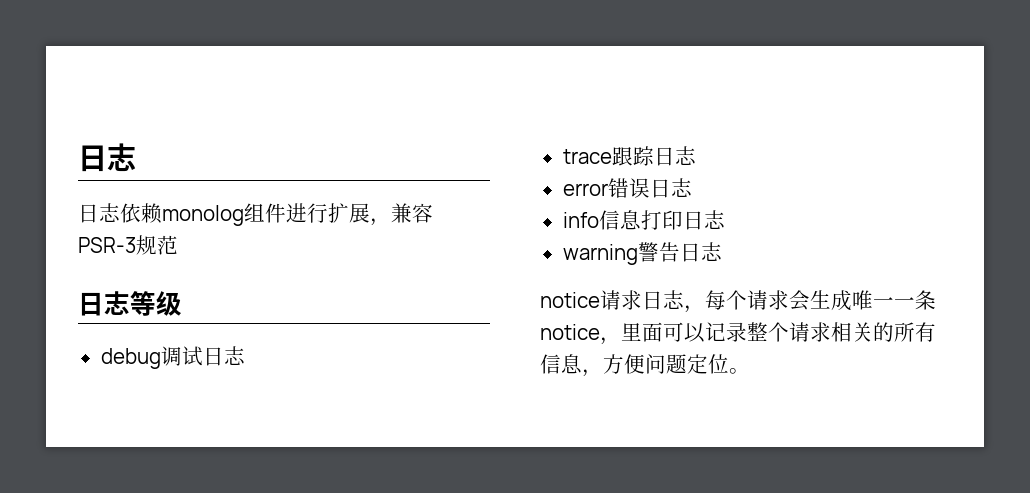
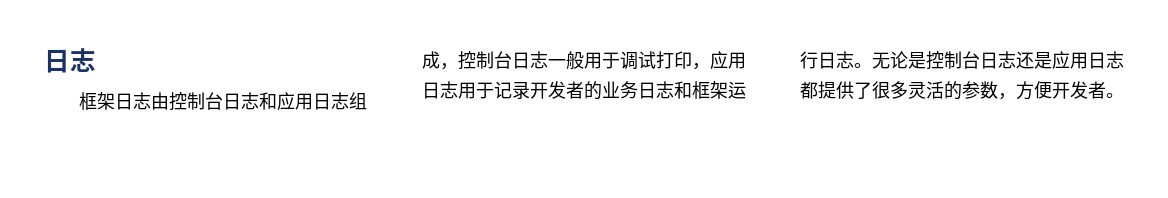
[78,143,136,172] [78,203,433,226] [78,235,178,255] [78,291,182,316] [100,346,245,369] [562,146,696,166] [562,178,692,198] [562,210,725,230] [562,242,722,265] [540,290,936,313] [540,322,936,345] [540,354,729,377] 日志 // 日志依赖monolog组件进行扩展，兼容PSR-3规范 // 日志等级 // debug调试日志 // trace跟踪日志 // error错误日志 // info信息打印日志 // warning警告日志 // notice请求日志，每个请求会生成唯一一条notice，里面可以记录整个请求相关的所有信息，方便问题定位 -> [44,48,96,73] [78,92,367,111] [422,51,746,70] [422,81,746,100] [800,51,1124,70] [800,81,1106,100] 日志 // 框架日志由控制台日志和应用日志组成，控制台日志一般用于调试打印，应用日志用于记录开发者的业务日志和框架运行日志。无论是控制台日志还是应用日志都提供了很多灵活的参数，方便开发者

